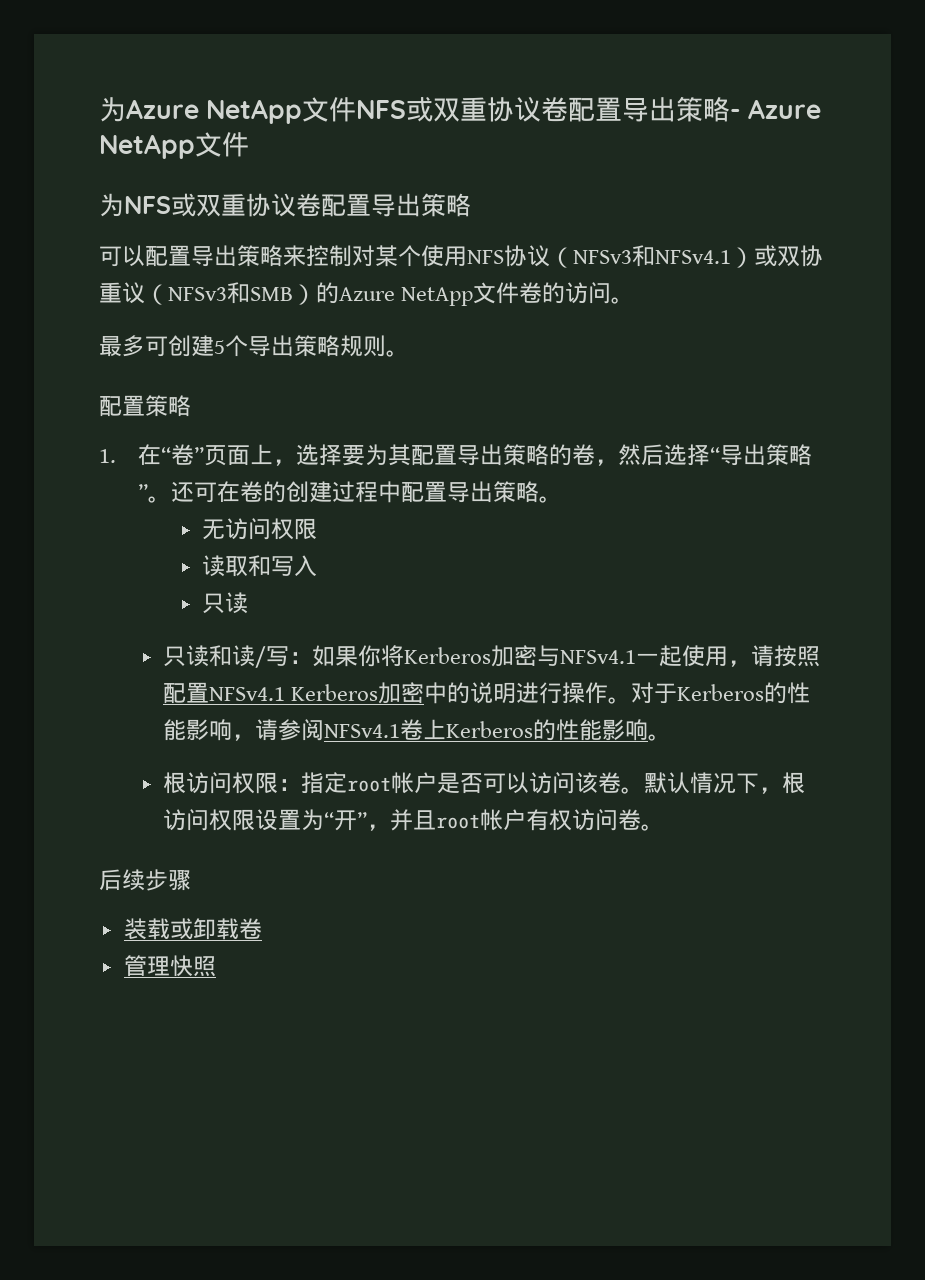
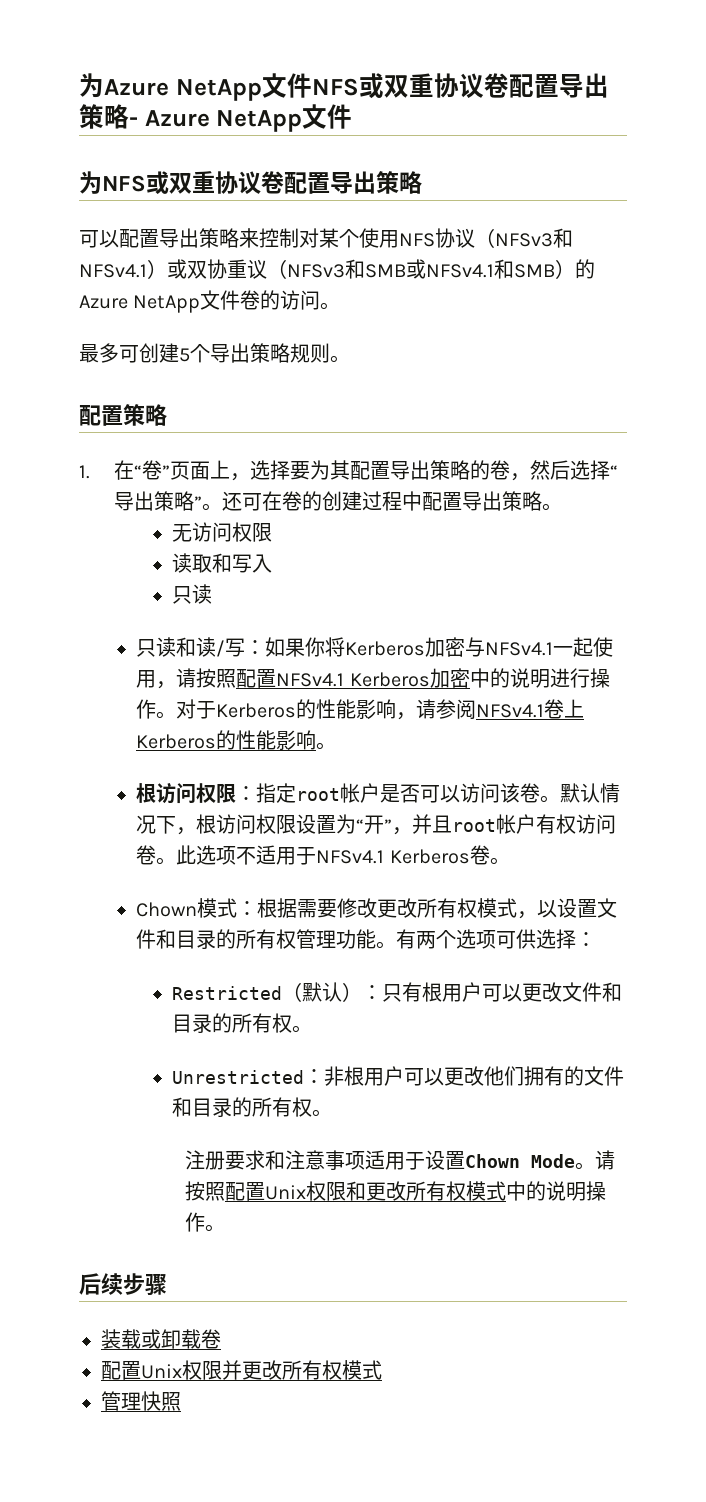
(293, 294) none -> [406,259,555,279] 或NFSv4.1和SMB
(664, 827) none -> [176,845,510,865] [136,898,618,919] [136,929,597,949] [171,982,622,1002] [171,1013,312,1033] [171,1066,624,1086] [171,1097,332,1117] [185,1150,616,1170] [185,1181,607,1201] [185,1212,226,1232] 此选项不适用于NFSv4.1 Kerberos卷。 // Chown模式：根据需要修改更改所有权模式，以设置文件和目录的所有权管理功能。有两个选项可供选择： // Restricted（默认）：只有根用户可以更改文件和目录的所有权。 // Unrestricted：非根用户可以更改他们拥有的文件和目录的所有权。 // 注册要求和注意事项适用于设置Chown Mode。请按照配置Unix权限和更改所有权模式中的说明操作。
(262, 928) none -> [101,1360,382,1380] // 配置Unix权限并更改所有权模式

